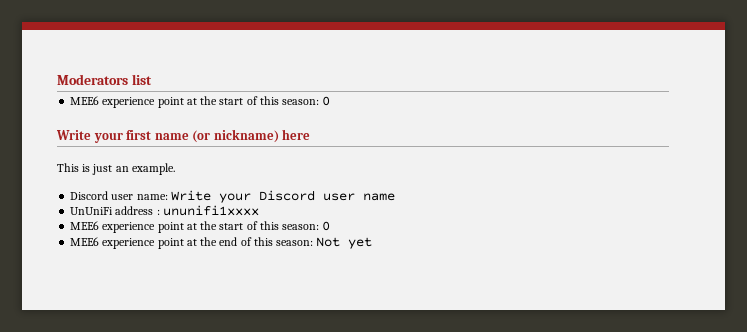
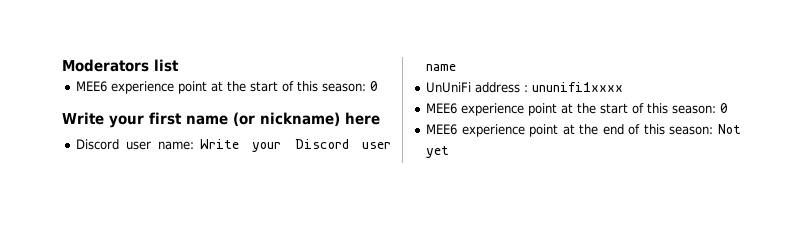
[57,163,175,175] // This is just an example. -> (380, 118) none

